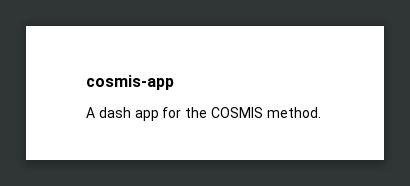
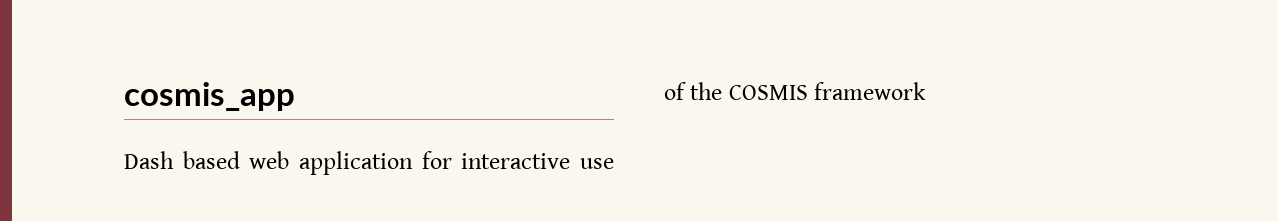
[86,75,174,90] [86,107,182,121] cosmis-app // A dash app for -> [124,82,295,111] [124,151,614,175] [664,82,686,100] cosmis_app // Dash based web application for interactive use of
[266,107,321,118] method. -> [814,82,927,100] framework

